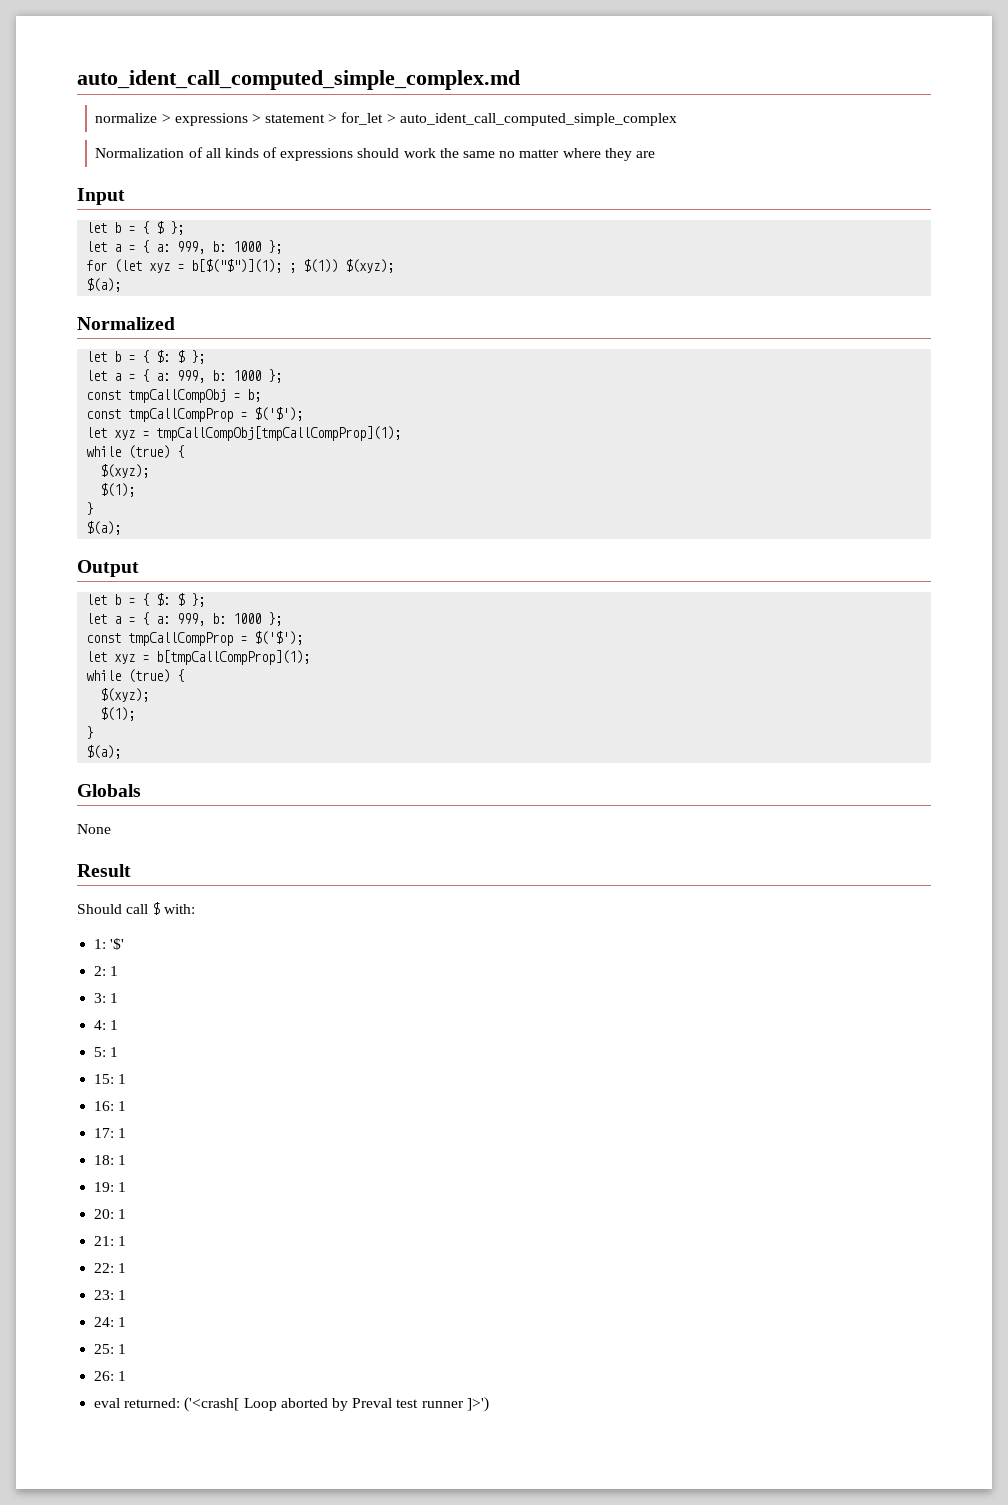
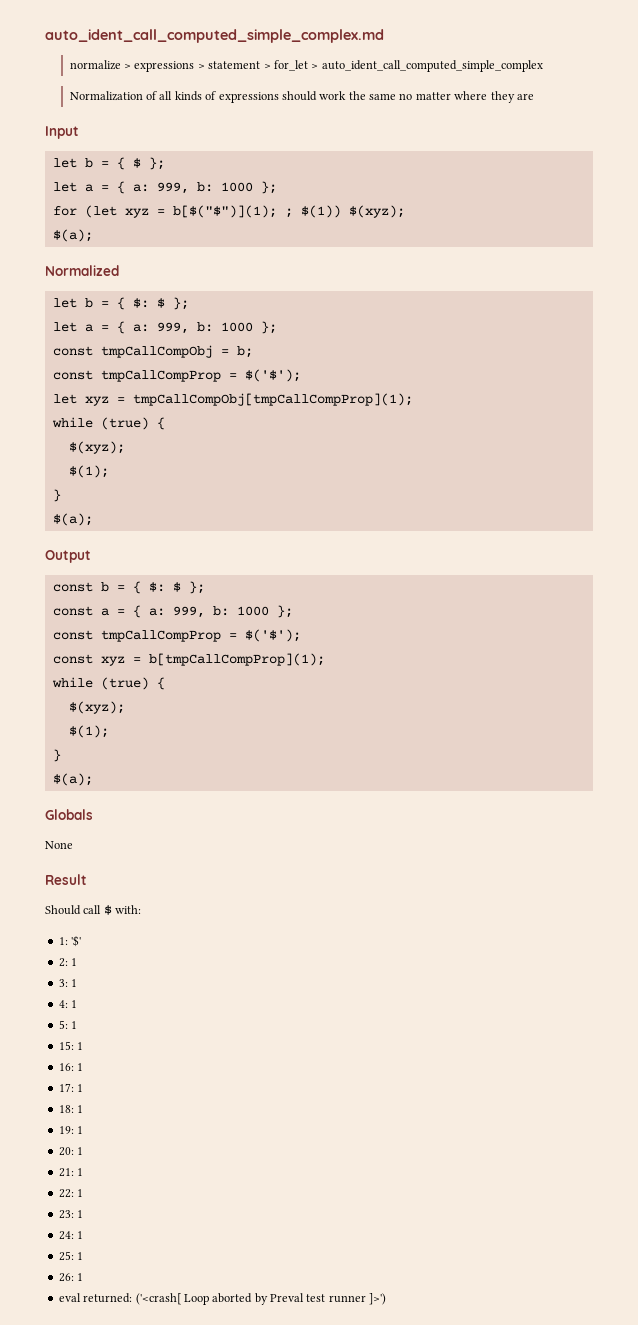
[86,593,206,607] [86,613,108,624] let b = { $: $ }; // let -> [52,581,205,594] [52,606,93,616] const b = { $: $ }; // const
[86,651,108,662] let -> [52,654,93,664] const

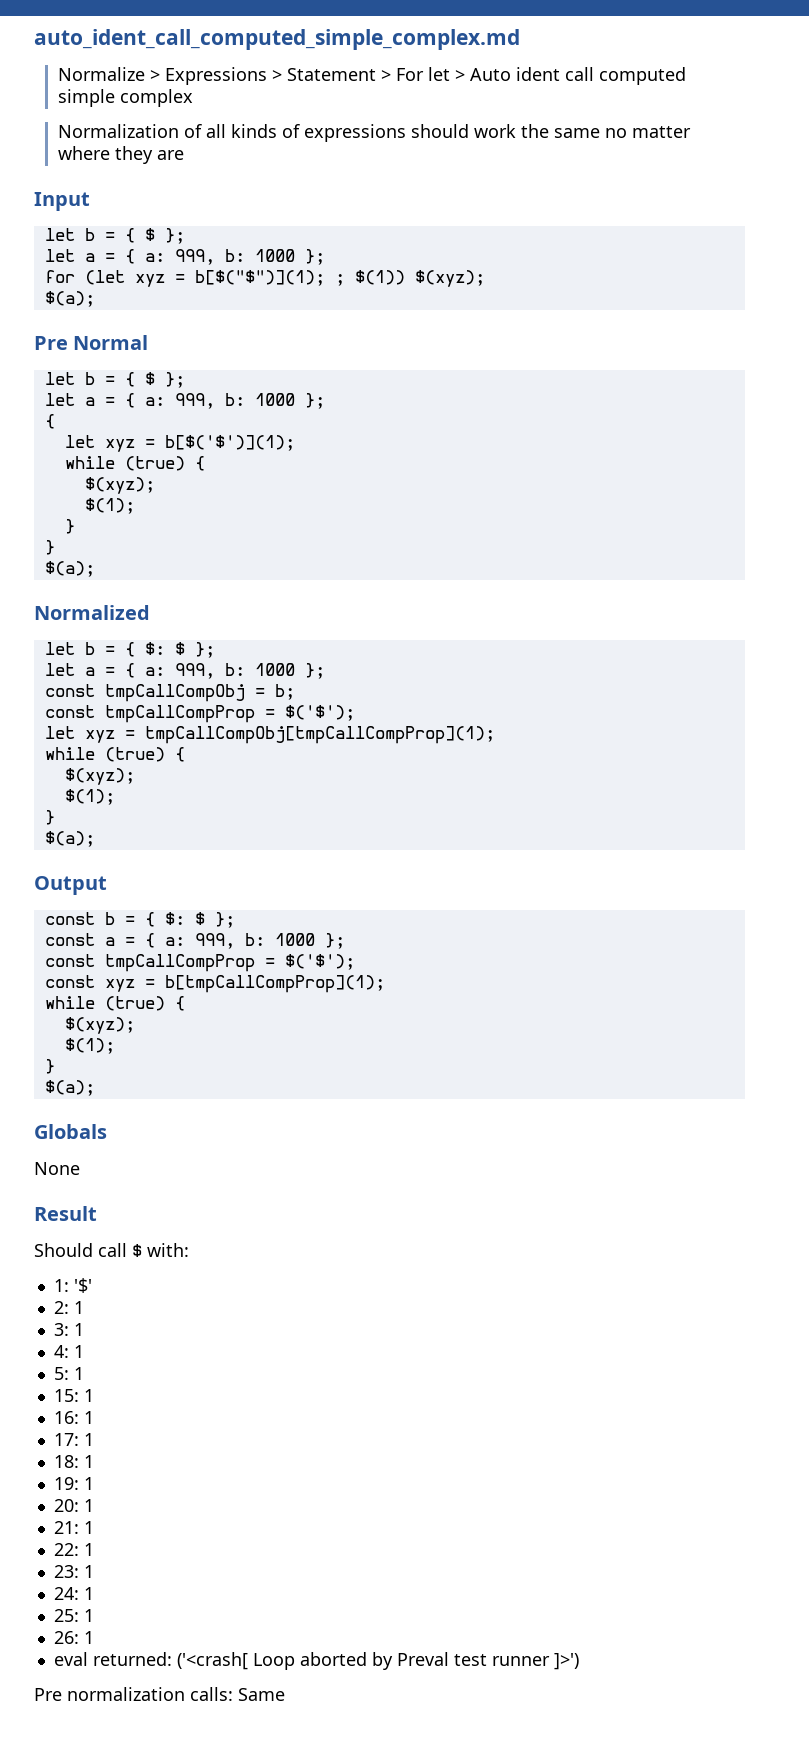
[69,60,543,72] normalize > expressions > statement > for_let > auto_ident_call_computed_simple_complex -> [57,67,686,85] [57,89,193,107] Normalize > Expressions > Statement > For let > Auto ident call computed simple complex
(93, 235) none -> [34,335,149,350] [44,372,185,388] [44,393,325,409] [44,414,55,429] [64,435,295,452] [64,456,205,471] [84,477,155,494] [84,498,135,514] [64,519,75,534] [44,540,55,555] [44,561,95,577] // Pre Normal // let b = { $ }; // let a = { a: 999, b: 1000 }; // { // let xyz = b[$('$')](1); // while (true) { // $(xyz); // $(1); // } // } // $(a);
(387, 1299) none -> [34,1687,285,1701] // Pre normalization calls: Same

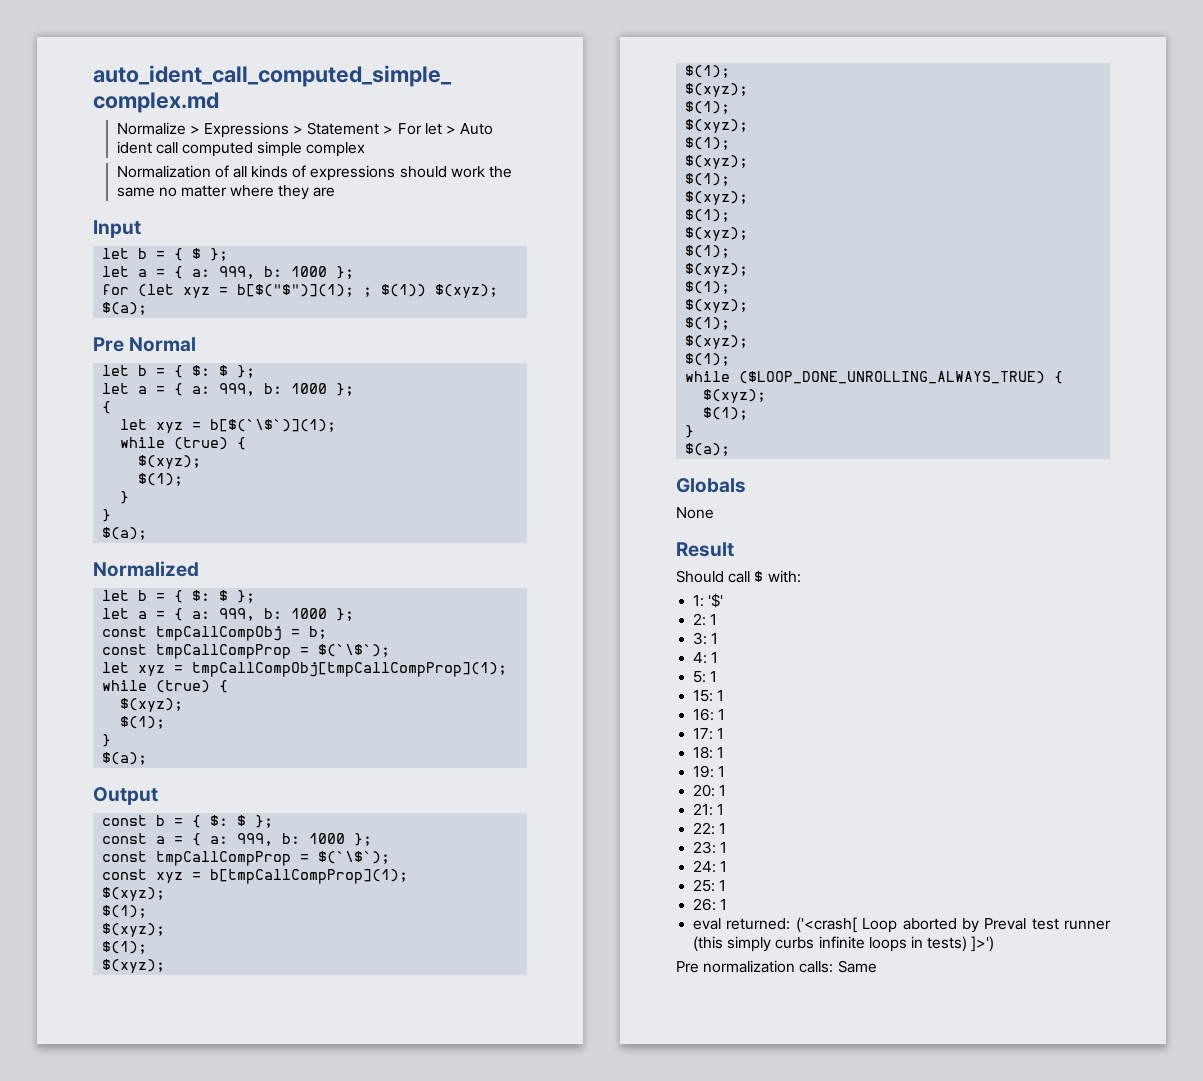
(135, 379) none -> [192,365,211,376] $:
[164,435,295,451] b[$('$')](1); -> [210,419,337,432] b[$(`\$`)](1);
[284,705,355,721] $('$'); -> [318,644,391,657] $(`\$`);
[284,954,355,970] $('$'); -> [318,851,391,864] $(`\$`);
[44,996,165,1011] // while (true) -> [102,887,166,901] [102,905,148,918] [102,923,166,937] [102,941,148,954] [102,959,166,973] [685,65,731,78] [685,83,749,97] [685,101,731,114] [685,119,749,133] [685,137,731,150] [685,155,749,169] [685,173,731,186] [685,191,749,205] [685,209,731,222] [685,227,749,241] [685,245,731,258] [685,263,749,277] [685,281,731,294] [685,299,749,313] [685,317,731,330] [685,335,749,349] [685,353,731,366] [685,371,1046,384] // $(xyz); // $(1); // $(xyz); // $(1); // $(xyz); // $(1); // $(xyz); // $(1); // $(xyz); // $(1); // $(xyz); // $(1); // $(xyz); // $(1); // $(xyz); // $(1); // $(xyz); // $(1); // $(xyz); // $(1); // $(xyz); // $(1); // while ($LOOP_DONE_UNROLLING_ALWAYS_TRUE)
(550, 1661) none -> [693,936,968,952] (this simply curbs infinite loops in tests)

